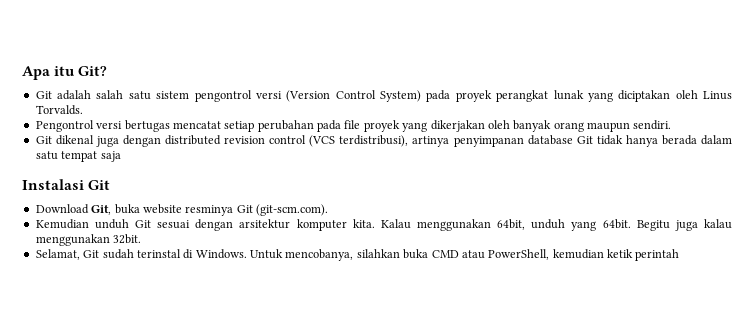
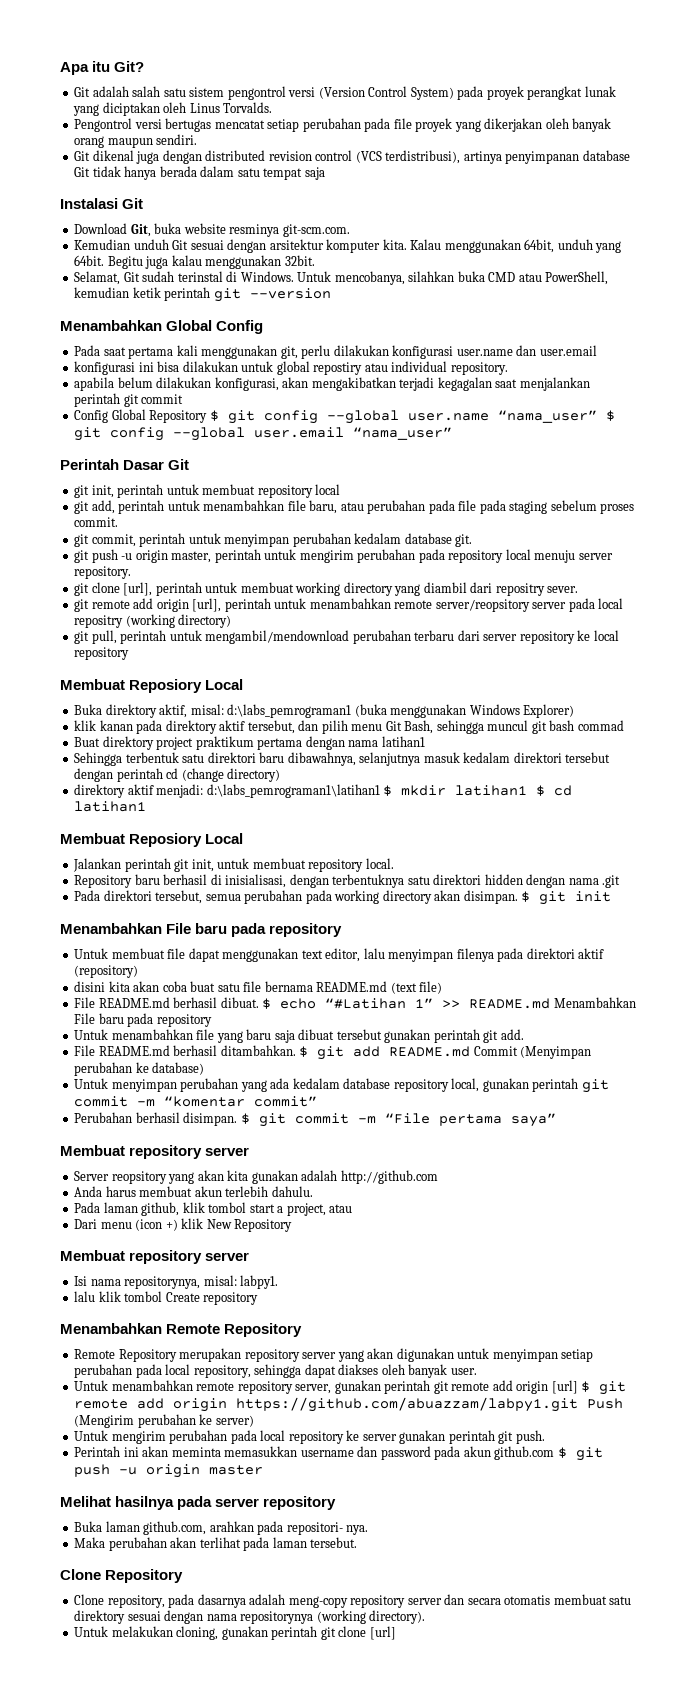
[236,204,328,216] Git (git-scm.com). -> [282,224,350,237] git-scm.com.
(680, 255) none -> [213,288,331,302] [60,320,264,334] [74,345,597,359] [74,361,508,375] [74,377,590,391] [74,393,184,407] [74,409,615,424] [74,427,453,441] [60,459,190,470] [74,484,341,498] [74,500,635,514] [74,517,119,527] [74,533,473,547] [74,549,613,563] [74,566,132,579] [74,582,579,596] [74,598,624,612] [74,614,232,628] [74,630,619,644] [74,647,130,660] [60,679,244,693] [74,704,575,718] [74,720,624,734] [74,736,425,750] [74,752,611,766] [74,768,281,782] [74,784,573,798] [74,801,147,812] [60,833,244,847] [73,858,394,872] [74,874,621,888] [74,890,612,905] [60,923,343,937] [74,948,605,962] [74,965,139,978] [74,981,443,994] [74,997,636,1009] [74,1013,212,1027] [74,1029,524,1043] [74,1045,592,1060] [74,1062,205,1076] [74,1078,609,1093] [74,1096,318,1107] [74,1112,556,1127] [60,1145,250,1159] [74,1170,438,1184] [74,1186,313,1197] [74,1202,353,1216] [74,1218,293,1232] [60,1250,250,1264] [74,1275,279,1289] [74,1291,259,1305] [60,1323,303,1337] [74,1348,594,1362] [74,1364,477,1378] [74,1380,627,1395] [74,1397,624,1412] [74,1414,254,1428] [74,1430,545,1444] [74,1446,603,1461] [74,1464,264,1478] [60,1496,337,1510] [74,1521,369,1535] [74,1537,358,1551] [60,1569,184,1583] [74,1594,632,1608] [74,1610,426,1624] [74,1626,396,1640] git --version // Menambahkan Global Config // Pada saat pertama kali menggunakan git, perlu dilakukan konfigurasi user.name dan user.email // konfigurasi ini bisa dilakukan untuk global repostiry atau individual repository. // apabila belum dilakukan konfigurasi, akan mengakibatkan terjadi kegagalan saat menjalankan perintah git commit // Config Global Repository $ git config --global user.name “nama_user” $ git config --global user.email “nama_user” // Perintah Dasar Git // git init, perintah untuk membuat repository local // git add, perintah untuk menambahkan file baru, atau perubahan pada file pada staging sebelum proses commit. // git commit, perintah untuk menyimpan perubahan kedalam database git. // git push -u origin master, perintah untuk mengirim perubahan pada repository local menuju server repository. // git clone [url], perintah untuk membuat working directory yang diambil dari repositry sever. // git remote add origin [url], perintah untuk menambahkan remote server/reopsitory server pada local repositry (working directory) // git pull, perintah untuk mengambil/mendownload perubahan terbaru dari server repository ke local repository // Membuat Reposiory Local // Buka direktory aktif, misal: d:\labs_pemrograman1 (buka menggunakan Windows Explorer) // klik kanan pada direktory aktif tersebut, dan pilih menu Git Bash, sehingga muncul git bash commad // Buat direktory project praktikum pertama dengan nama latihan1 // Sehingga terbentuk satu direktori baru dibawahnya, selanjutnya masuk kedalam direktori tersebut dengan perintah cd (change directory) // direktory aktif menjadi: d:\labs_pemrograman1\latihan1 $ mkdir latihan1 $ cd latihan1 // Membuat Reposiory Local // Jalankan perintah git init, untuk membuat repository local. // Repository baru berhasil di inisialisasi, dengan terbentuknya satu direktori hidden dengan nama .git // Pada direktori tersebut, semua perubahan pada working directory akan disimpan. $ git init // Menambahkan File baru pada repository // Untuk membuat file dapat menggunakan text editor, lalu menyimpan filenya pada direktori aktif (repository) // disini kita akan coba buat satu file bernama README.md (text file) // File README.md berhasil dibuat. $ echo “#Latihan 1” >> README.md Menambahkan File baru pada repository // Untuk menambahkan file yang baru saja dibuat tersebut gunakan perintah git add. // File README.md berhasil ditambahkan. $ git add README.md Commit (Menyimpan perubahan ke database) // Untuk menyimpan perubahan yang ada kedalam database repository local, gunakan perintah git commit -m “komentar commit” // Perubahan berhasil disimpan. $ git commit -m “File pertama saya” // Membuat repository server // Server reopsitory yang akan kita gunakan adalah http://github.com // Anda harus membuat akun terlebih dahulu. // Pada laman github, klik tombol start a project, atau // Dari menu (icon +) klik New Repository // Membuat repository server // Isi nama repositorynya, misal: labpy1. // lalu klik tombol Create repository // Menambahkan Remote Repository // Remote Repository merupakan repository server yang akan digunakan untuk menyimpan setiap perubahan pada local repository, sehingga dapat diakses oleh banyak user. // Untuk menambahkan remote repository server, gunakan perintah git remote add origin [url] $ git remote add origin https://github.com/abuazzam/labpy1.git Push (Mengirim perubahan ke server) // Untuk mengirim perubahan pada local repository ke server gunakan perintah git push. // Perintah ini akan meminta memasukkan username dan password pada akun github.com $ git push -u origin master // Melihat hasilnya pada server repository // Buka laman github.com, arahkan pada repositori- nya. // Maka perubahan akan terlihat pada laman tersebut. // Clone Repository // Clone repository, pada dasarnya adalah meng-copy repository server dan secara otomatis membuat satu direktory sesuai dengan nama repositorynya (working directory). // Untuk melakukan cloning, gunakan perintah git clone [url]

